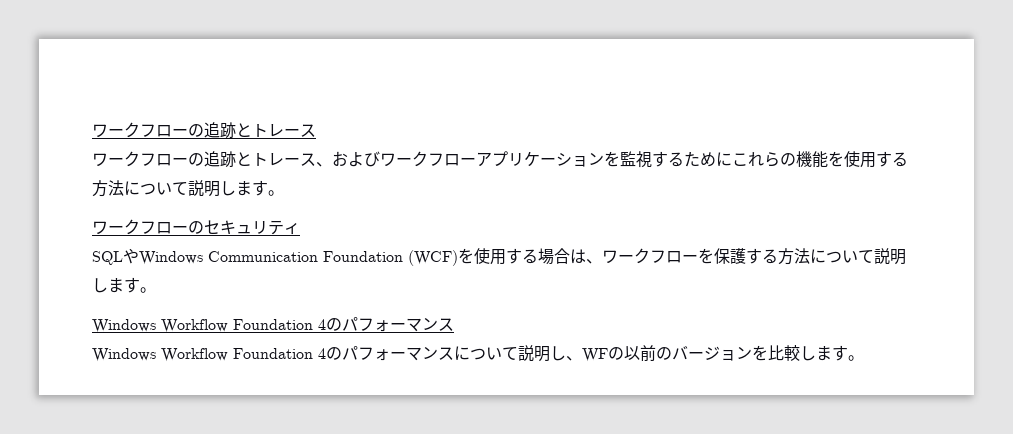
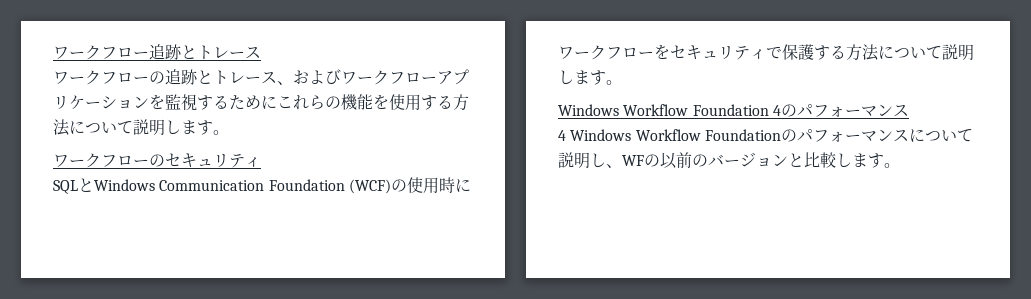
[92,122,204,138] ワークフローの -> [53,45,149,60] ワークフロー
[123,248,139,264] や -> [78,178,94,192] と
[458,248,714,265] を使用する場合は、ワークフローを -> [390,177,471,194] [558,44,782,60] の使用時にワークフローをセキュリティで
[92,348,326,362] Windows Workflow Foundation 4 -> [558,129,781,141] 4 Windows Workflow Foundation
[752,345,768,361] を -> [788,153,804,167] と

